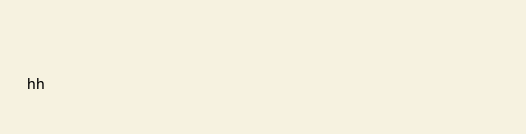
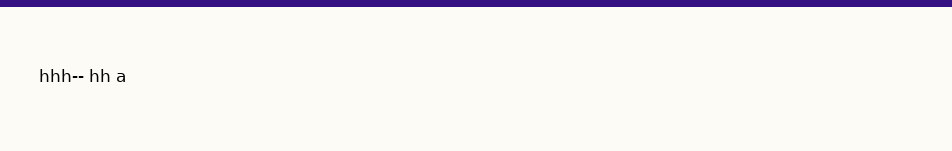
[27,78,45,89] hh -> [39,69,126,82] hhh-- hh a

